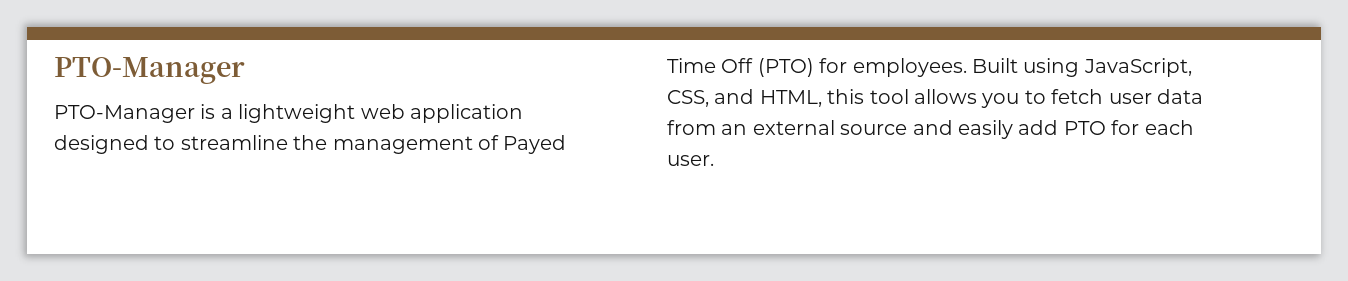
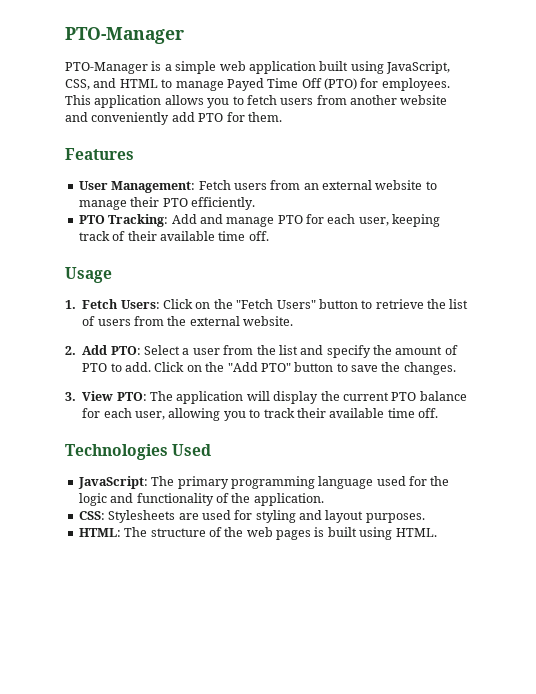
[238,104,356,123] lightweight -> [175,61,217,74] simple
[54,135,499,154] designed to streamline the management of -> [319,61,450,74] [65,78,224,91] built using JavaScript, CSS, and HTML to manage
[972,58,1192,77] [667,89,1203,108] [667,120,1194,139] [667,155,714,166] Built using JavaScript, CSS, and HTML, this tool allows you to fetch user data from an external source and easily add PTO for each user. -> [65,95,448,108] [65,112,282,125] [65,148,134,160] [78,180,437,193] [78,197,255,210] [78,214,441,227] [78,231,269,241] [65,267,112,283] [65,299,469,309] [82,316,294,326] [65,345,458,358] [82,362,456,375] [65,391,467,404] [82,408,438,421] [65,444,212,460] [77,476,450,489] [78,493,324,506] [78,510,425,523] [78,527,437,540] This application allows you to fetch users from another website and conveniently add PTO for them. // Features // User Management: Fetch users from an external website to manage their PTO efficiently. // PTO Tracking: Add and manage PTO for each user, keeping track of their available time off. // Usage // 1. Fetch Users: Click on the "Fetch Users" button to retrieve the list of users from the external website. // 2. Add PTO: Select a user from the list and specify the amount of PTO to add. Click on the "Add PTO" button to save the changes. // 3. View PTO: The application will display the current PTO balance for each user, allowing you to track their available time off. // Technologies Used // JavaScript: The primary programming language used for the logic and functionality of the application. // CSS: Stylesheets are used for styling and layout purposes. // HTML: The structure of the web pages is built using HTML.

